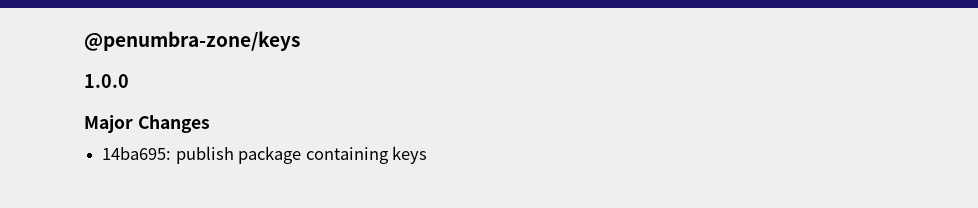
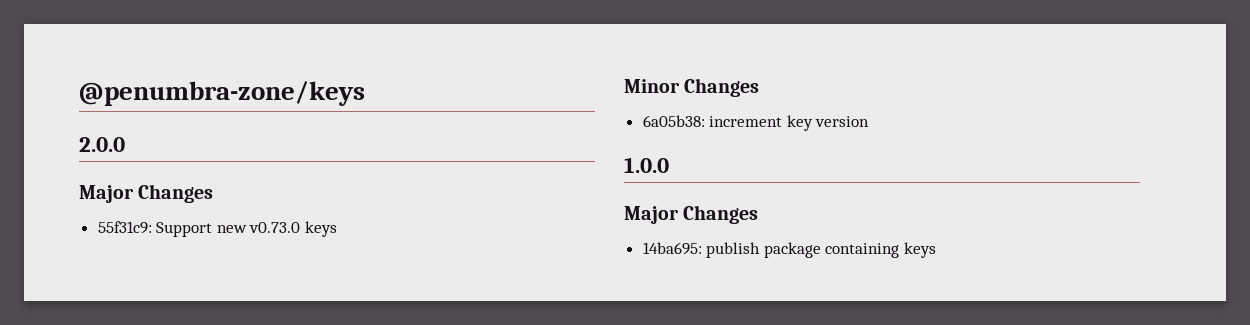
(300, 41) none -> [79,137,125,152] [79,184,214,203] [97,221,338,237] [624,78,760,97] [642,115,870,131] // 2.0.0 // Major Changes // 55f31c9: Support new v0.73.0 keys // Minor Changes // 6a05b38: increment key version

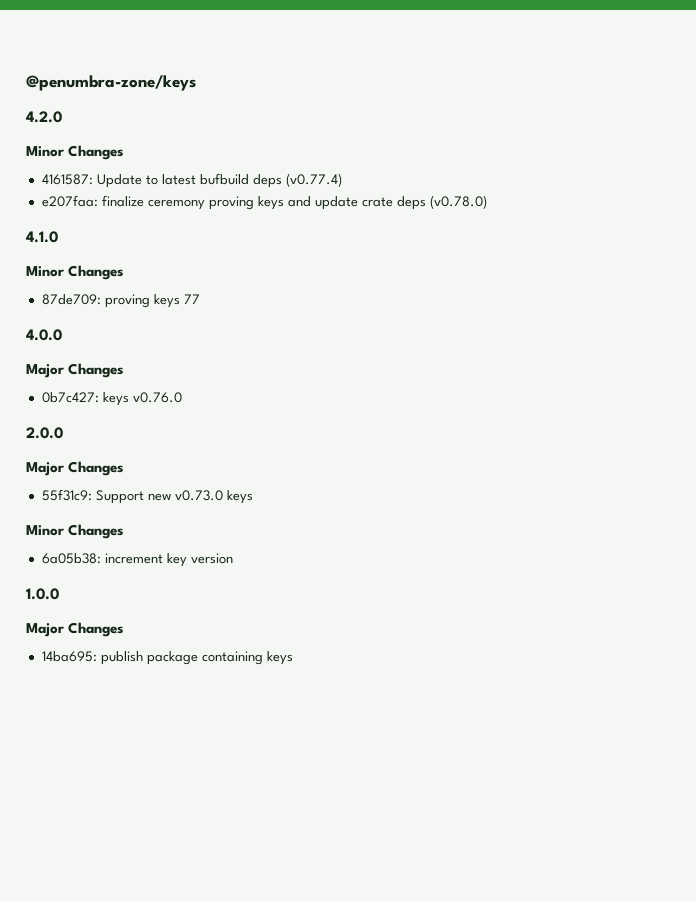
(365, 93) none -> [26,111,62,123] [26,145,124,160] [41,173,342,188] [41,195,487,210] [26,231,58,243] [26,265,124,280] [41,294,200,308] [26,329,62,341] [26,363,124,378] [41,392,182,406] // 4.2.0 // Minor Changes // 4161587: Update to latest bufbuild deps (v0.77.4) // e207faa: finalize ceremony proving keys and update crate deps (v0.78.0) // 4.1.0 // Minor Changes // 87de709: proving keys 77 // 4.0.0 // Major Changes // 0b7c427: keys v0.76.0

